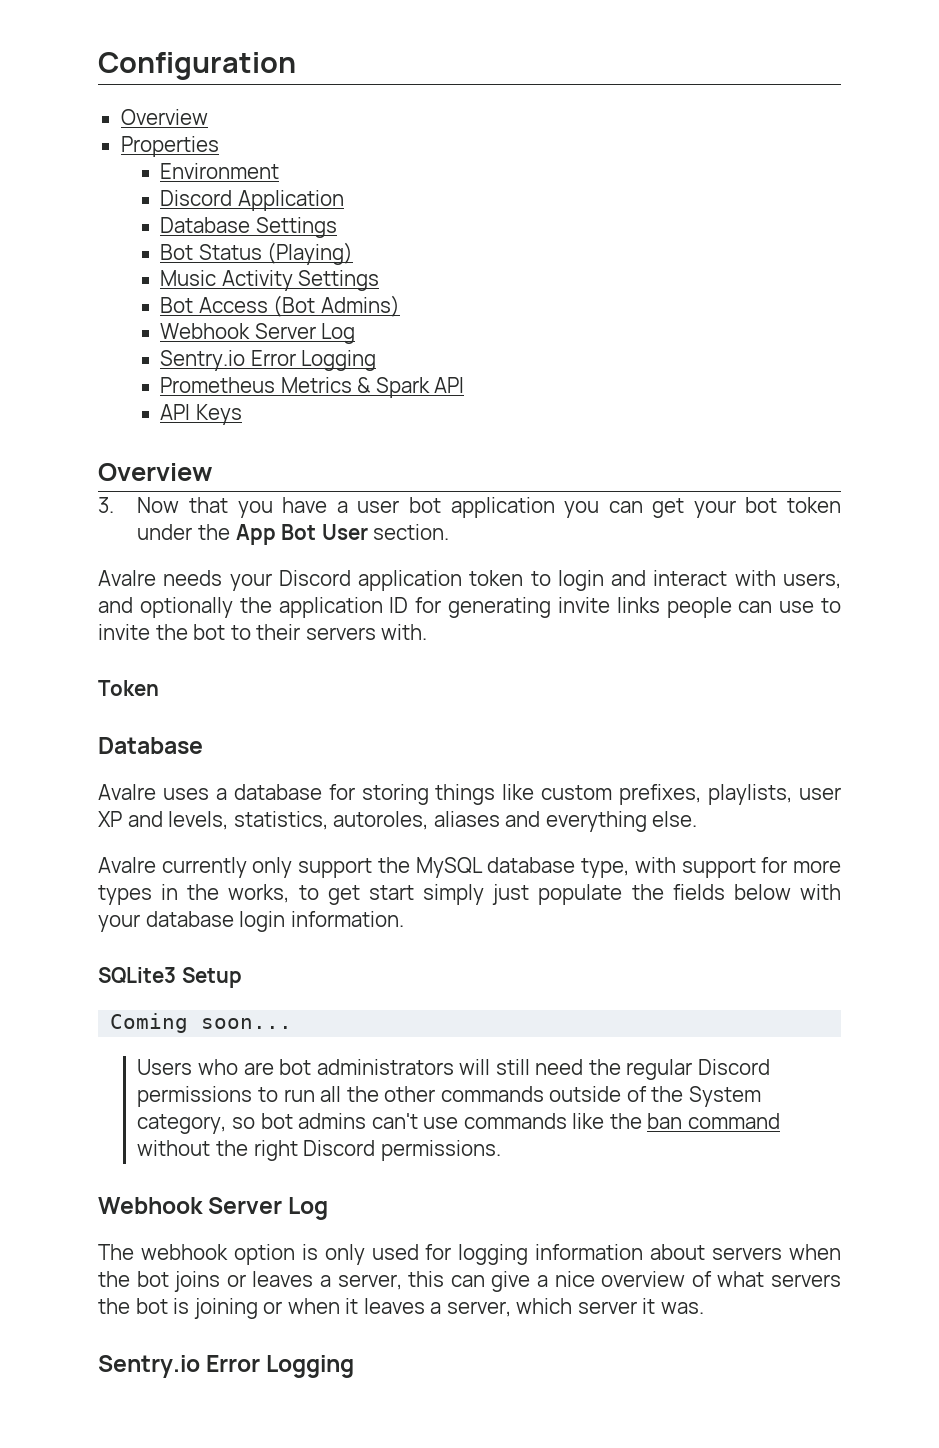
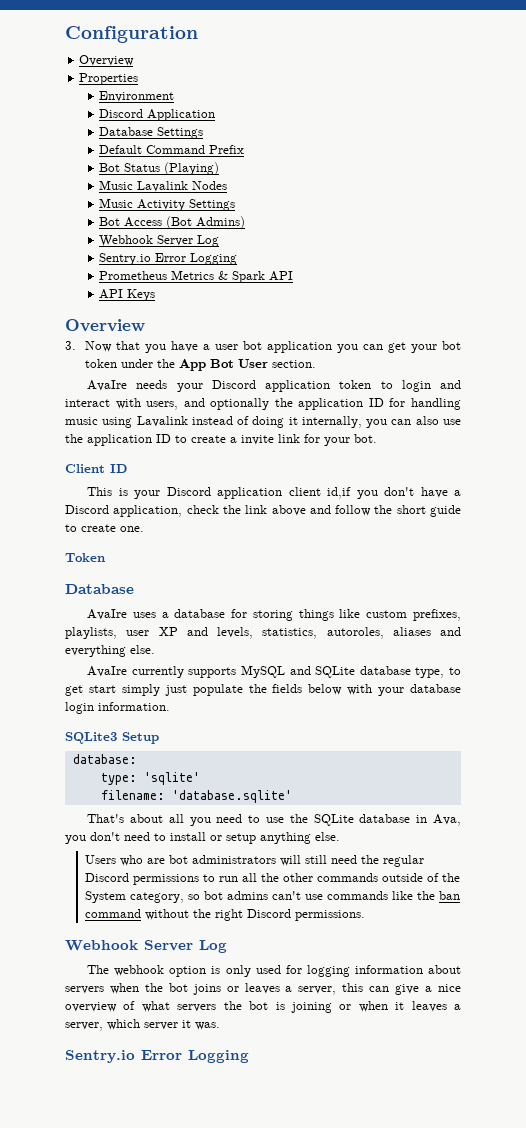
(337, 227) none -> [99,145,245,154] // Default Command Prefix
(354, 253) none -> [99,180,228,192] // Music Lavalink Nodes
[447,597,842,618] [98,624,428,640] generating invite links people can use to invite the bot to their servers with. -> [410,398,461,410] [65,416,461,428] [65,434,377,446] [65,464,127,473] [87,487,461,499] [65,505,462,517] [65,524,144,532] handling music using Lavalink instead of doing it internally, you can also use the application ID to create a invite link for your bot. // Client ID // This is your Discord application client id,if you don't have a Discord application, check the link above and follow the short guide to create one.
[252,857,842,878] [98,884,290,905] only support the MySQL database type, with support for more types in the works, -> [188,665,445,678] supports MySQL and SQLite database type,
[110,1013,293,1033] Coming soon... -> [72,754,137,764] [100,772,200,785] [100,790,292,803] [87,814,461,826] [65,832,340,844] database: // type: 'sqlite' // filename: 'database.sqlite' // That's about all you need to use the SQLite database in Ava, you don't need to install or setup anything else.

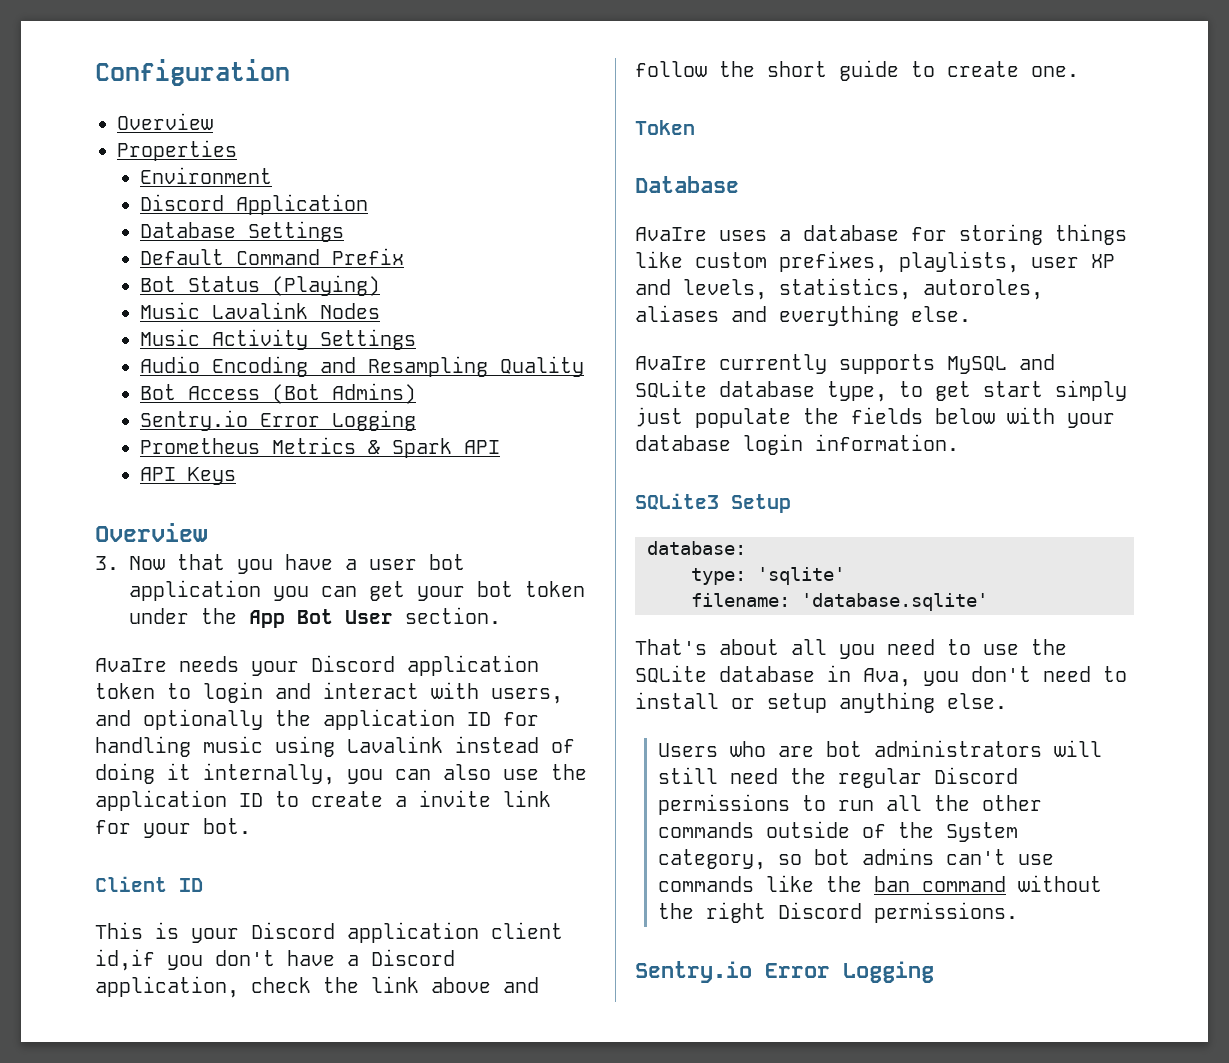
(236, 205) none -> [139,356,584,377] // Audio Encoding and Resampling Quality
[99,235,220,247] // Webhook Server Log -> (416, 393) none
[65,940,227,953] [87,965,461,977] [65,983,461,995] [65,1001,462,1013] [65,1019,220,1031] // Webhook Server Log // The webhook option is only used for logging information about servers when the bot joins or leaves a server, this can give a nice overview of what servers the bot is joining or when it leaves a server, which server it was. -> (1018, 912) none

